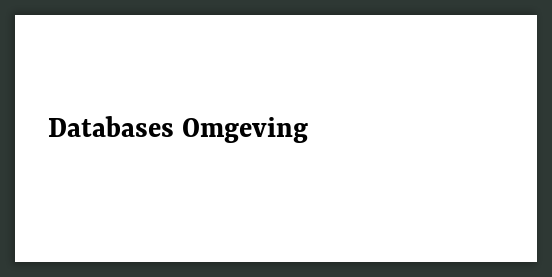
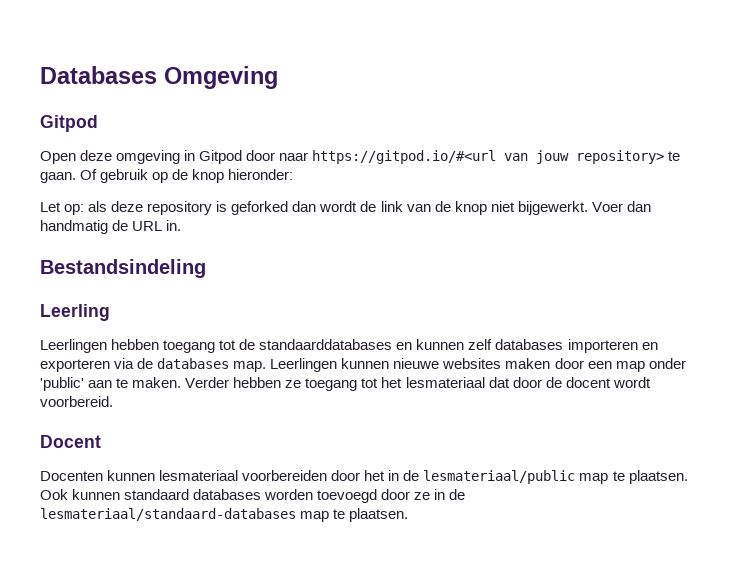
(309, 130) none -> [40,115,98,132] [40,150,681,164] [40,169,294,183] [40,201,651,215] [40,220,182,234] [40,259,206,278] [40,304,110,321] [40,339,658,353] [40,358,686,372] [40,377,651,391] [40,396,113,407] [40,435,101,448] [40,470,688,484] [40,489,466,503] [40,508,409,522] // Gitpod // Open deze omgeving in Gitpod door naar https://gitpod.io/#<url van jouw repository> te gaan. Of gebruik op de knop hieronder: // Let op: als deze repository is geforked dan wordt de link van de knop niet bijgewerkt. Voer dan handmatig de URL in. // Bestandsindeling // Leerling // Leerlingen hebben toegang tot de standaarddatabases en kunnen zelf databases importeren en exporteren via de databases map. Leerlingen kunnen nieuwe websites maken door een map onder 'public' aan te maken. Verder hebben ze toegang tot het lesmateriaal dat door de docent wordt voorbereid. // Docent // Docenten kunnen lesmateriaal voorbereiden door het in de lesmateriaal/public map te plaatsen. Ook kunnen standaard databases worden toevoegd door ze in de lesmateriaal/standaard-databases map te plaatsen.

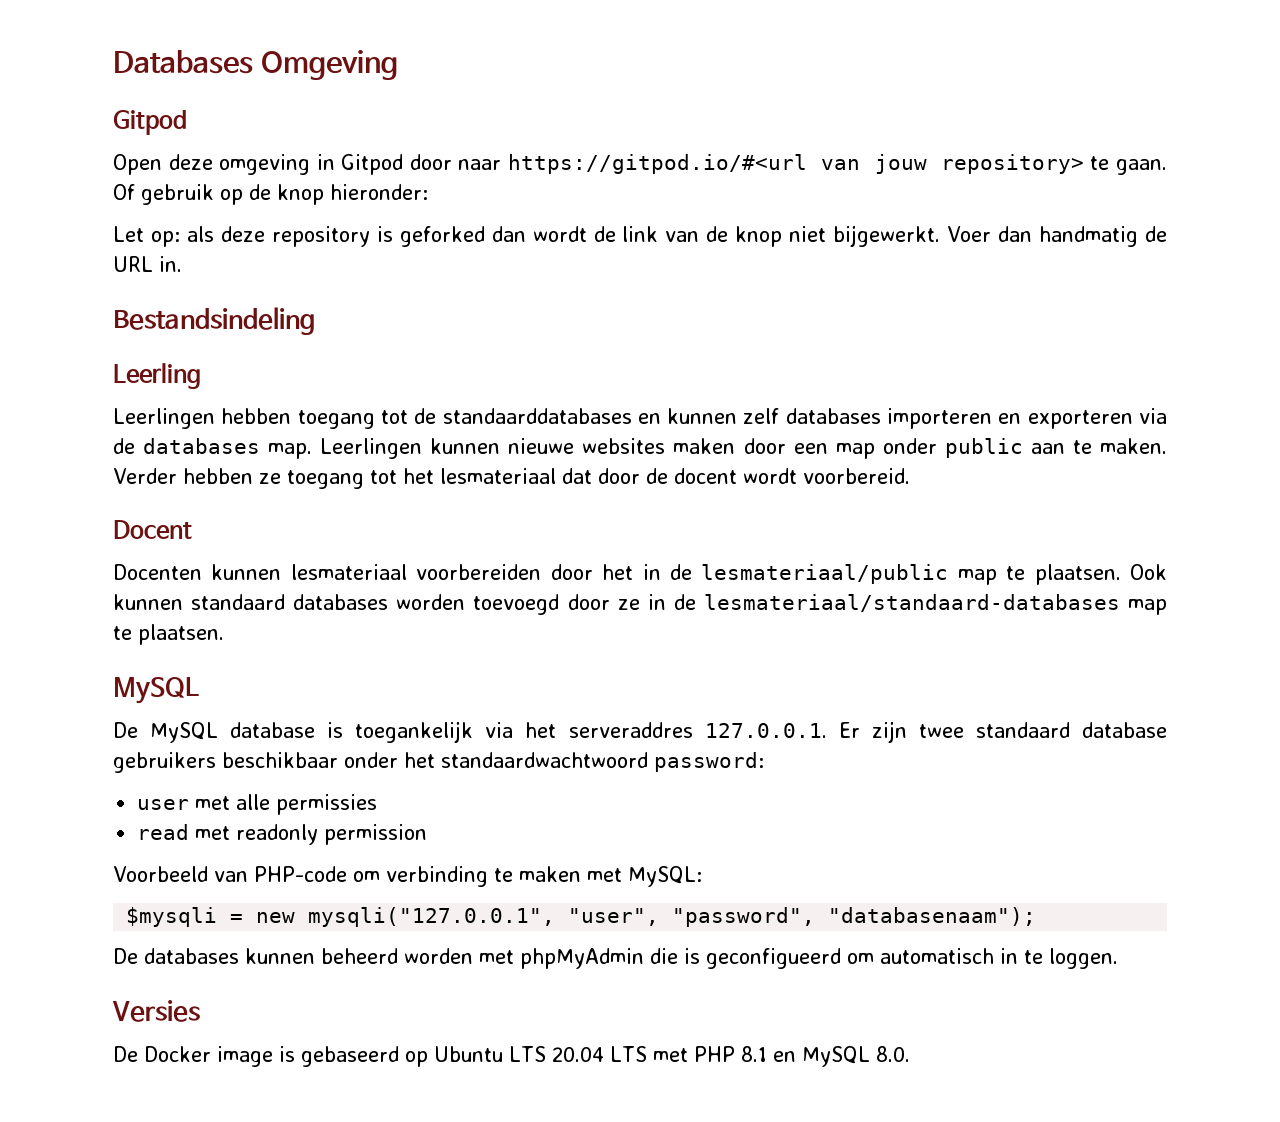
[40,377,84,391] 'public' -> [944,438,1023,458] public
(409, 515) none -> [113,677,199,704] [113,721,1167,743] [113,752,764,773] [137,794,378,815] [137,824,428,845] [113,866,702,887] [126,907,1037,927] [113,948,1118,969] [112,1000,200,1022] [113,1046,910,1067] // MySQL // De MySQL database is toegankelijk via het serveraddres 127.0.0.1. Er zijn twee standaard database gebruikers beschikbaar onder het standaardwachtwoord password: // user met alle permissies // read met readonly permission // Voorbeeld van PHP-code om verbinding te maken met MySQL: // $mysqli = new mysqli("127.0.0.1", "user", "password", "databasenaam"); // De databases kunnen beheerd worden met phpMyAdmin die is geconfigueerd om automatisch in te loggen. // Versies // De Docker image is gebaseerd op Ubuntu LTS 20.04 LTS met PHP 8.1 en MySQL 8.0.

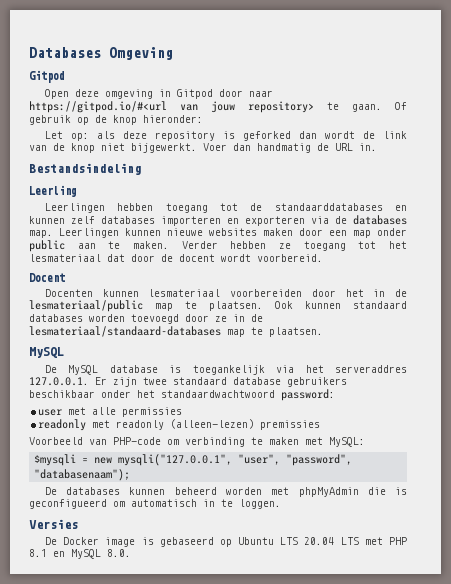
[137,824,190,840] read -> [38,419,87,431] readonly
[324,824,428,845] permission -> [170,419,321,430] (alleen-lezen) premissies

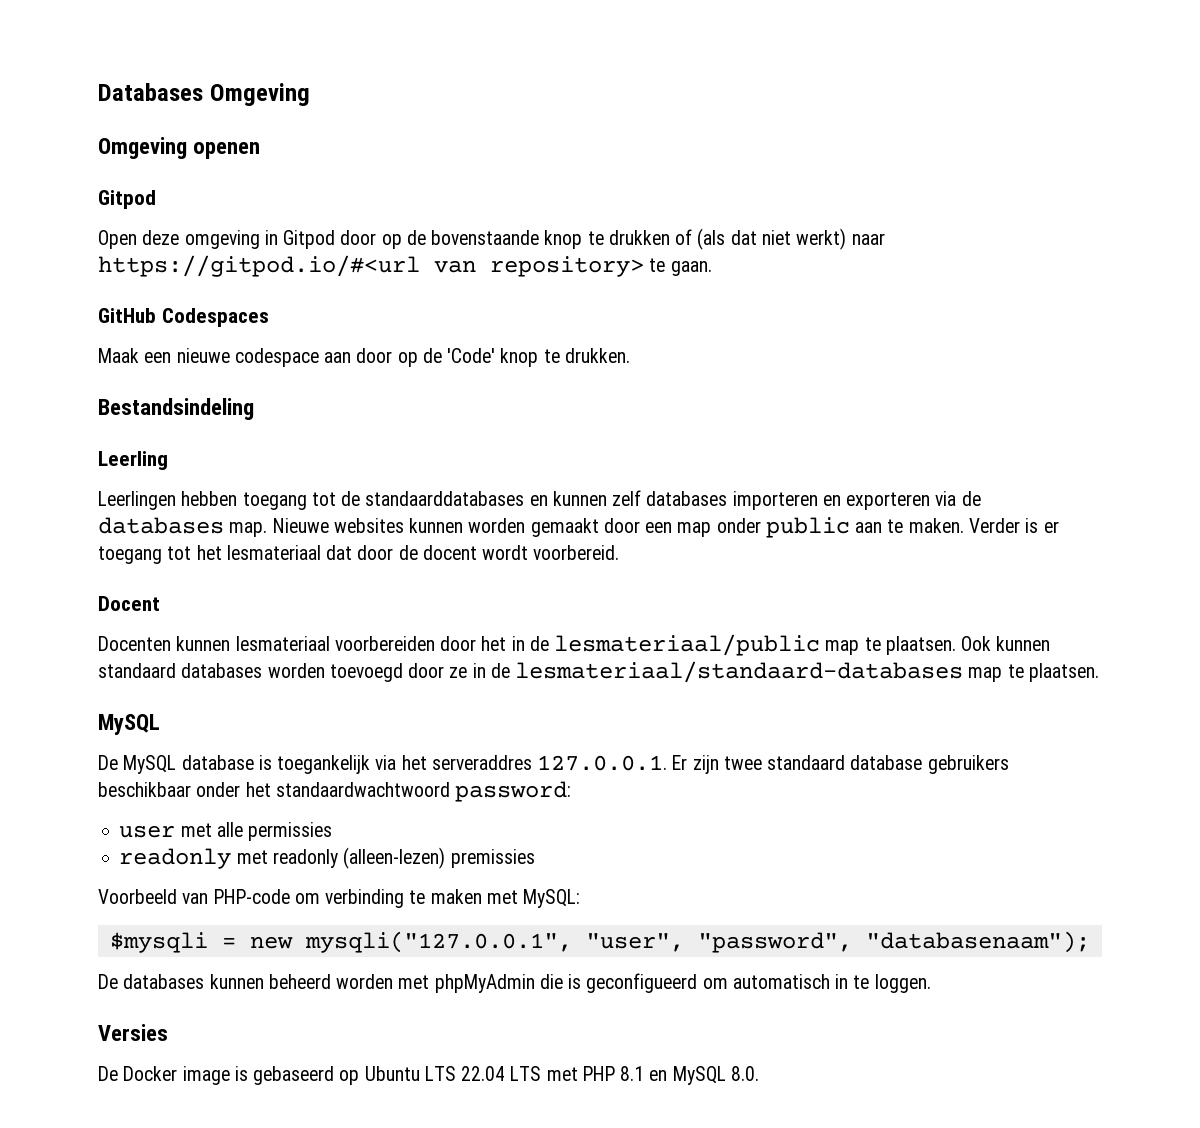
(173, 53) none -> [98,137,261,159] // Omgeving openen
(243, 93) none -> [381,228,847,250] op de bovenstaande knop te drukken of (als dat niet werkt)
[211,101,235,113] jouw -> (476, 266) none
[395,102,407,110] [29,115,203,125] [44,131,408,141] [29,143,377,153] Of gebruik op de knop hieronder: // Let op: als deze repository is geforked dan wordt de link van de knop niet bijgewerkt. Voer dan handmatig de URL in. -> [98,308,269,327] [98,348,630,367] // GitHub Codespaces // Maak een nieuwe codespace aan door op de 'Code' knop te drukken.
[59,228,293,238] Leerlingen kunnen nieuwe websites maken -> [272,518,599,537] Nieuwe websites kunnen worden gemaakt
[230,241,291,249] hebben ze -> [1025,518,1059,533] is er
[304,537,335,545] 20.04 -> [461,1066,506,1081] 22.04

